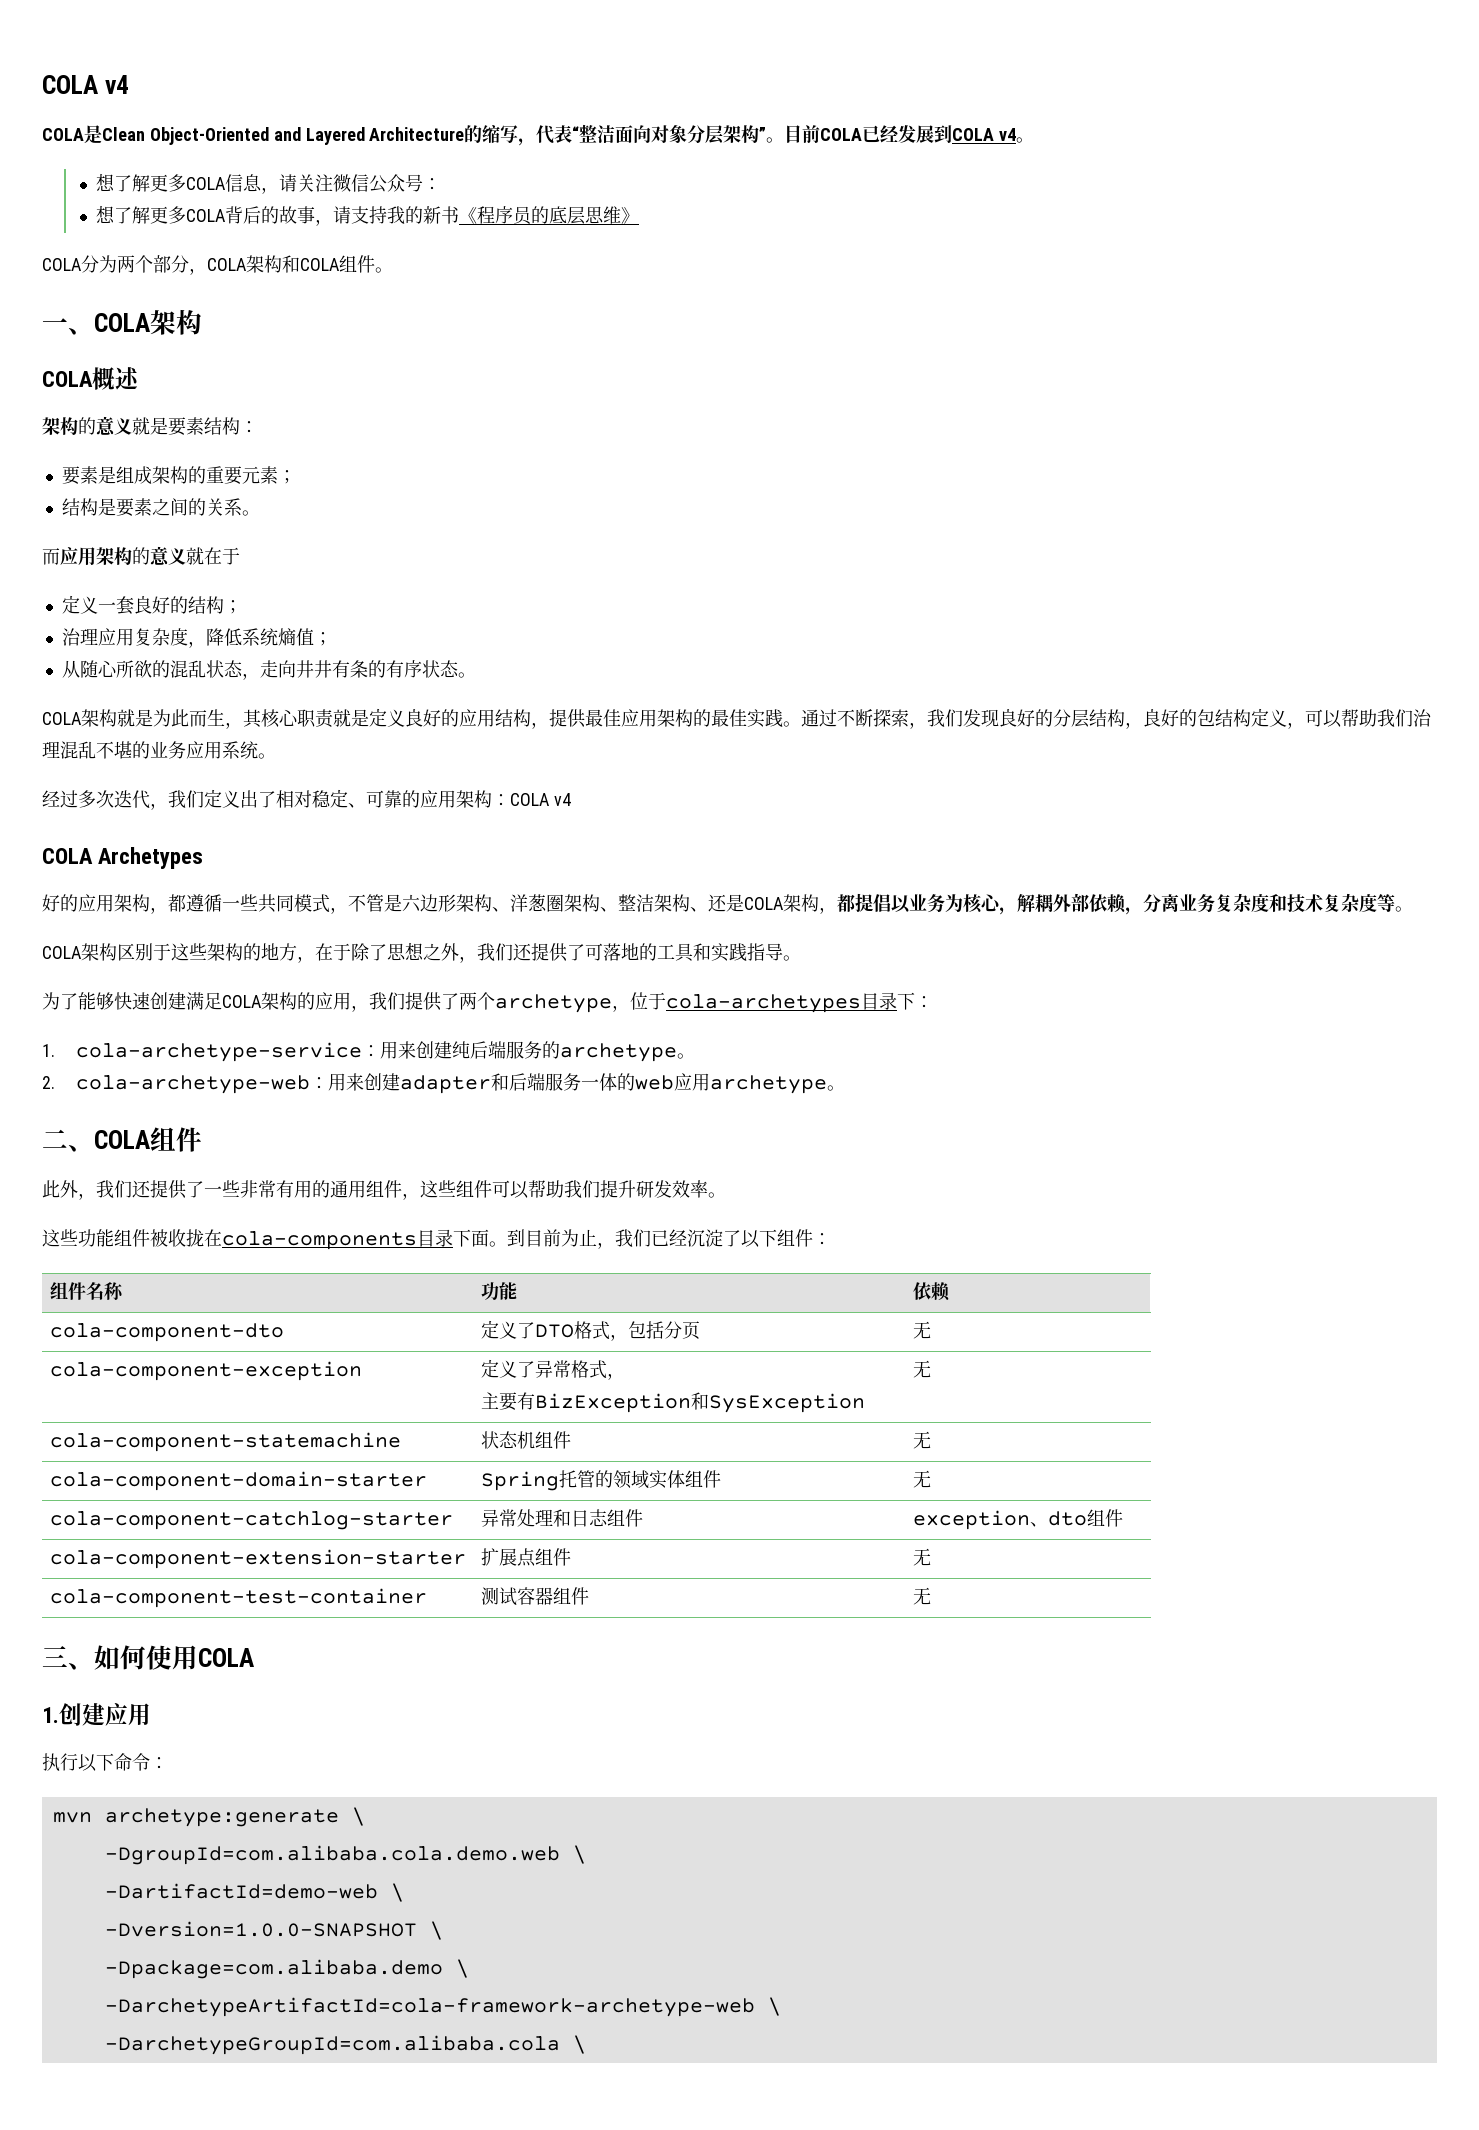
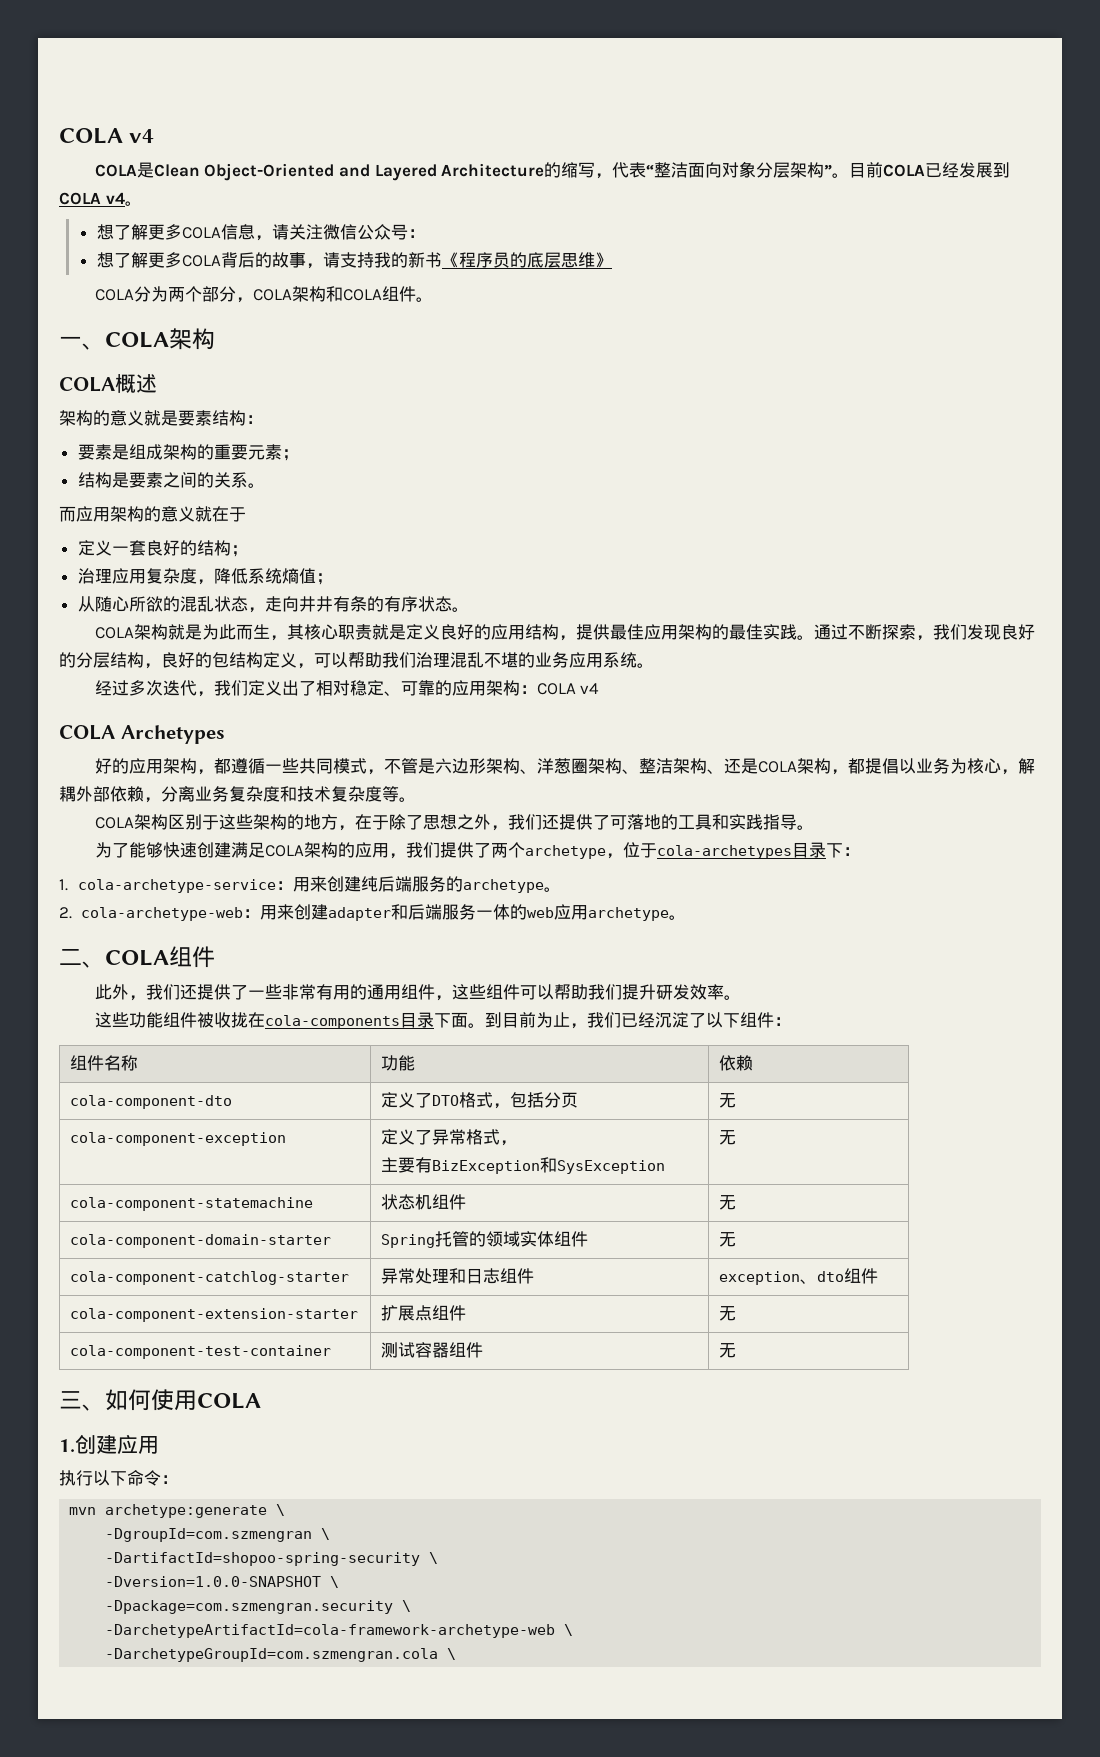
[104,1845,586,1865] [104,1883,378,1899] -DgroupId=com.alibaba.cola.demo.web \ // -DartifactId=demo-web -> [105,1528,331,1542] [105,1552,421,1566] -DgroupId=com.szmengran \ // -DartifactId=shopoo-spring-security
[104,1959,443,1979] -Dpackage=com.alibaba.demo -> [105,1600,394,1614] -Dpackage=com.szmengran.security
[104,2035,560,2055] -DarchetypeGroupId=com.alibaba.cola -> [105,1648,439,1662] -DarchetypeGroupId=com.szmengran.cola

